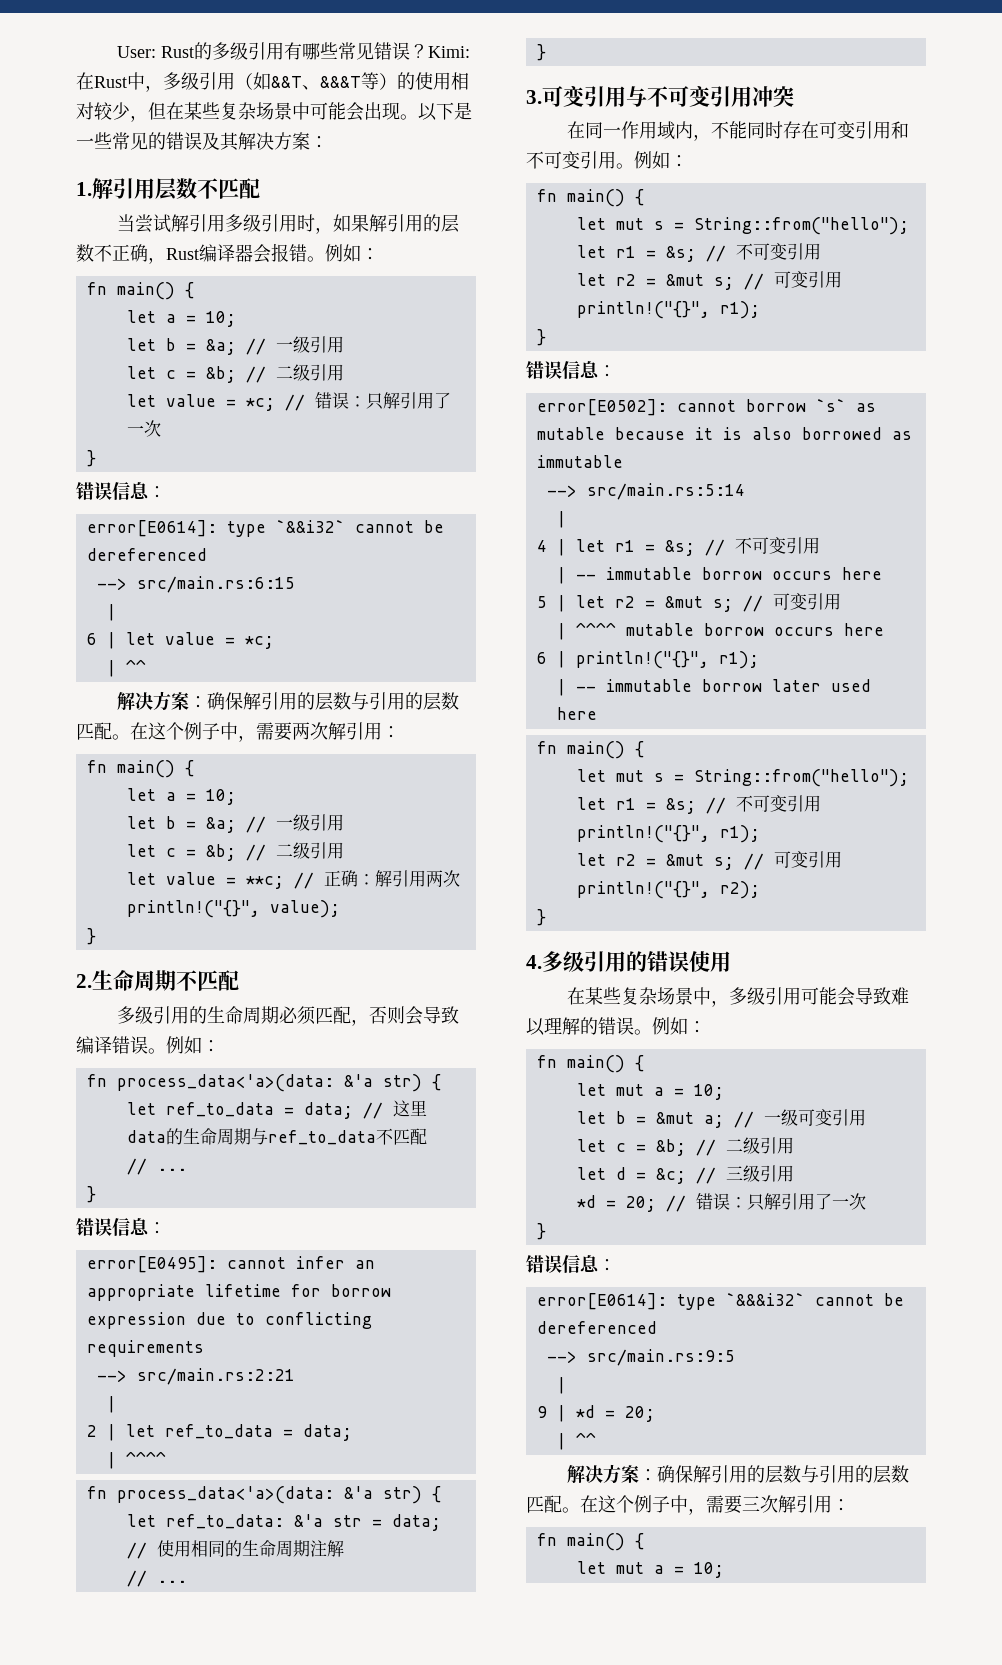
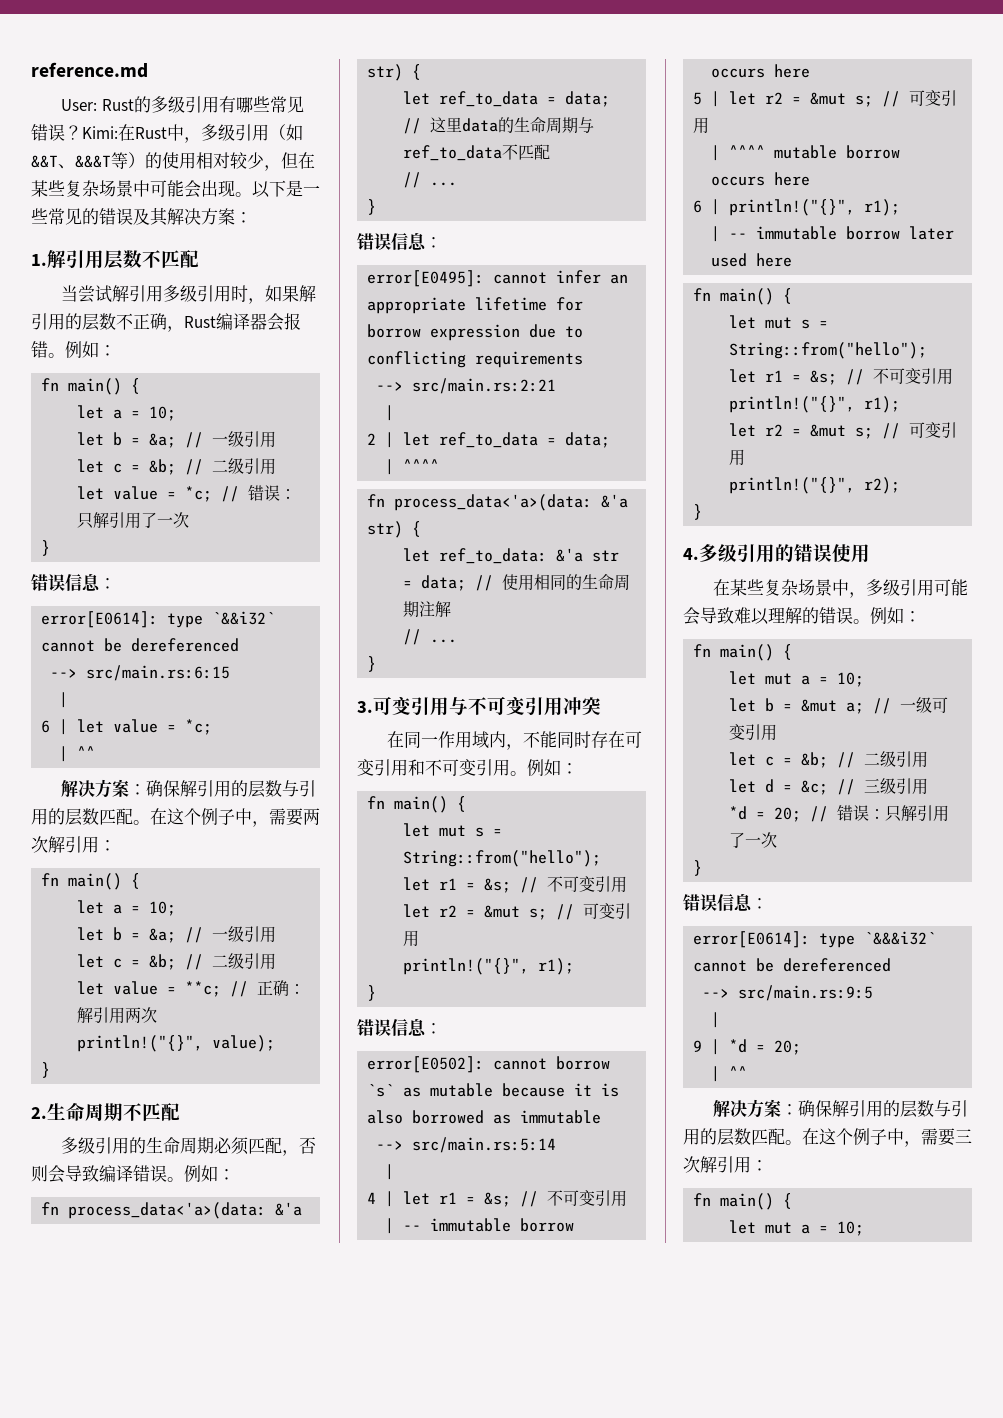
(116, 52) none -> [31,62,148,78] reference.md //

